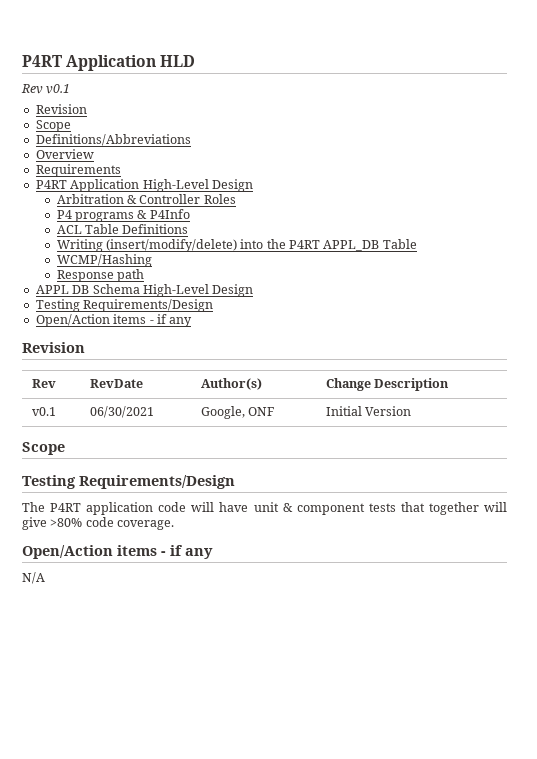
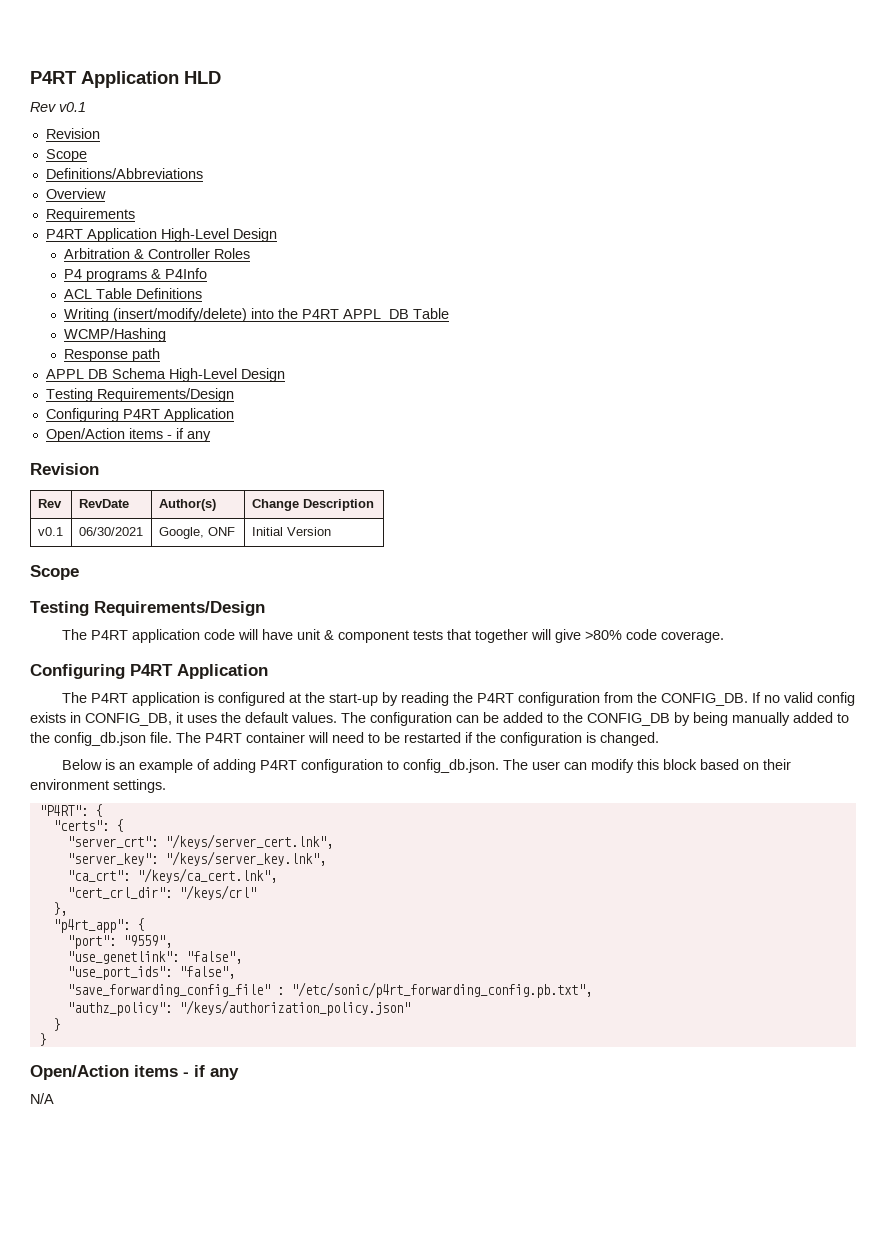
(214, 305) none -> [45,408,234,422] // Configuring P4RT Application
(175, 525) none -> [30,664,268,679] [62,692,856,706] [30,712,849,726] [30,732,659,746] [62,759,792,773] [30,779,166,793] [38,804,102,817] [52,819,123,832] [66,834,333,849] [66,851,326,866] [66,868,277,883] [66,885,256,900] [52,902,67,916] [52,918,144,933] [66,935,172,949] [66,951,242,964] [66,966,235,980] [66,982,592,998] [66,1000,410,1016] [52,1018,60,1031] [38,1033,46,1046] // Configuring P4RT Application // The P4RT application is configured at the start-up by reading the P4RT configuration from the CONFIG_DB. If no valid config exists in CONFIG_DB, it uses the default values. The configuration can be added to the CONFIG_DB by being manually added to the config_db.json file. The P4RT container will need to be restarted if the configuration is changed. // Below is an example of adding P4RT configuration to config_db.json. The user can modify this block based on their environment settings. // "P4RT": { // "certs": { // "server_crt": "/keys/server_cert.lnk", // "server_key": "/keys/server_key.lnk", // "ca_crt": "/keys/ca_cert.lnk", // "cert_crl_dir": "/keys/crl" // }, // "p4rt_app": { // "port": "9559", // "use_genetlink": "false", // "use_port_ids": "false", // "save_forwarding_config_file" : "/etc/sonic/p4rt_forwarding_config.pb.txt", // "authz_policy": "/keys/authorization_policy.json" // } // }

